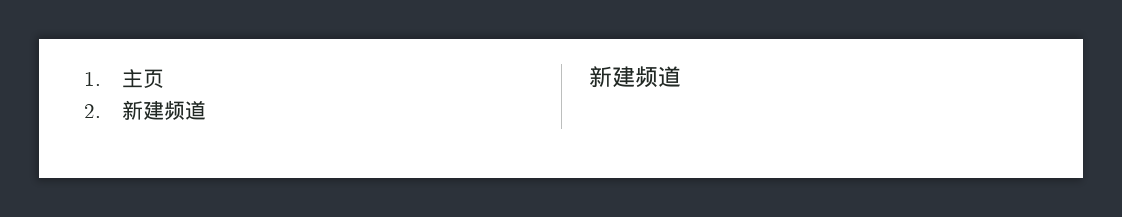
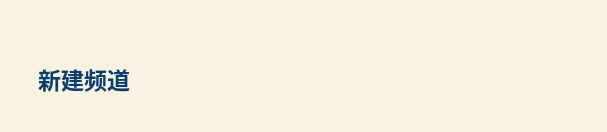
[84,69,165,88] [84,100,207,120] [589,66,681,88] 1.主页 // 2.新建频道 // 新建频道 -> [38,69,130,92] 新建频道

